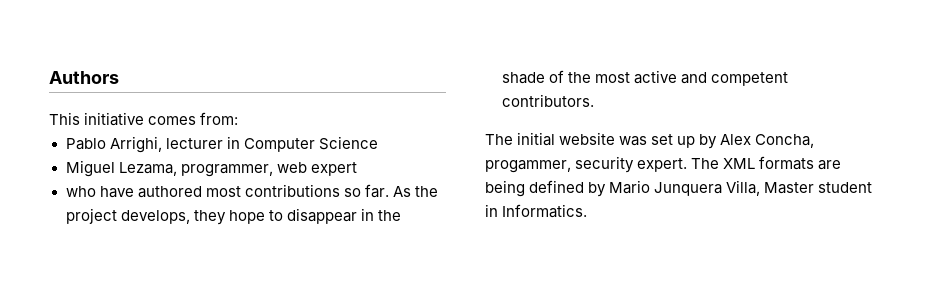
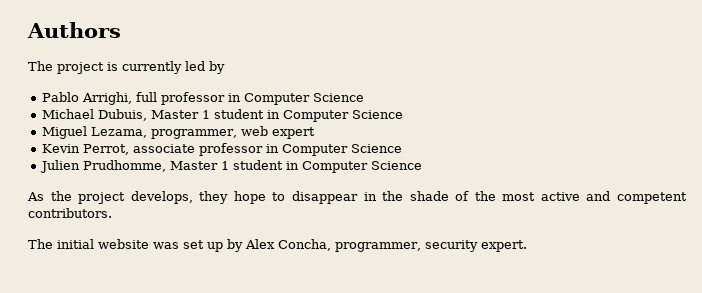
[49,112,239,126] [65,136,223,153] This initiative comes from: // Pablo Arrighi, lecturer -> [28,61,225,74] [42,92,365,105] [42,109,265,121] The project is currently led by // Pablo Arrighi, full professor in Computer Science // Michael Dubuis, Master 1 student
[65,184,389,198] who have authored most contributions so far. -> [42,143,403,156] [40,160,423,173] Kevin Perrot, associate professor in Computer Science // Julien Prudhomme, Master 1 student in Computer Science //
[485,160,571,173] progammer, -> [335,242,421,252] programmer,
[691,156,842,170] [485,180,873,197] [485,204,588,218] The XML formats are being defined by Mario Junquera Villa, Master student in Informatics. -> (527, 246) none

